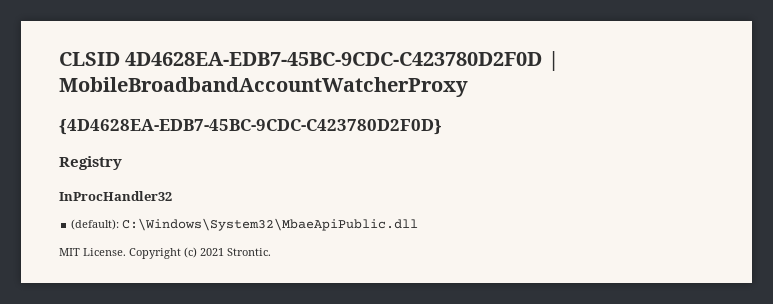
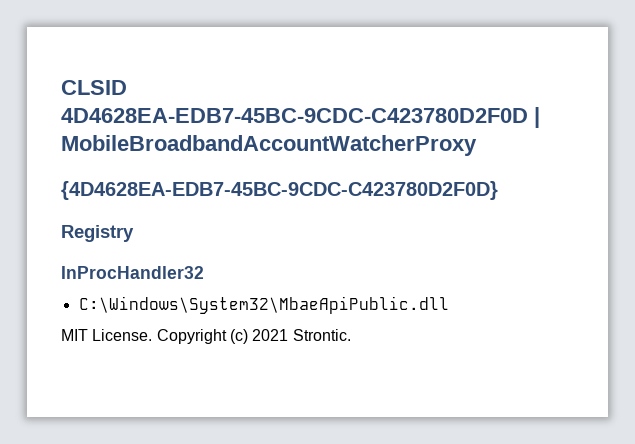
[71,219,120,230] (default): -> (204, 272) none

